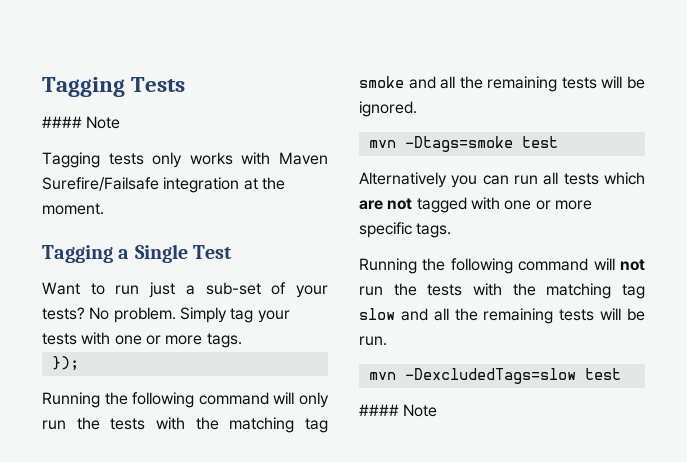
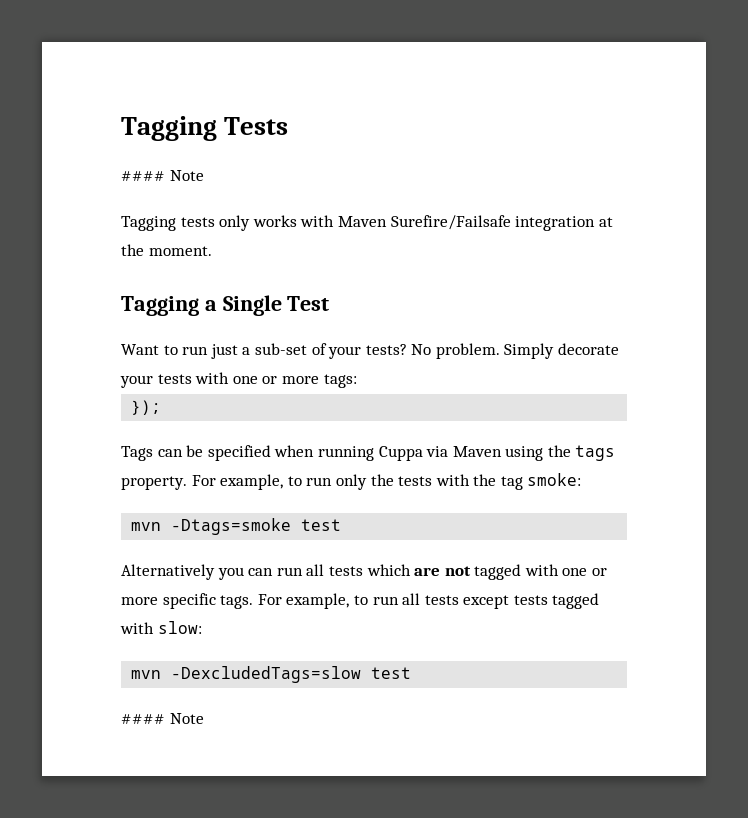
[230,308,254,323] tag -> [558,343,620,355] decorate
[206,333,242,348] tags. -> [323,374,357,388] tags:
[42,392,329,408] [42,417,328,433] [359,76,645,92] [359,101,417,117] Running the following command will only run the tests with the matching tag smoke and all the remaining tests will be ignored. -> [121,445,616,461] [121,473,582,490] Tags can be specified when running Cuppa via Maven using the tags property. For example, to run only the tests with the tag smoke:
[359,258,645,274] [359,283,645,299] [359,308,645,324] [359,336,387,346] // Running the following command will not run the tests with the matching tag slow and all the remaining tests will be run. -> [257,593,600,609] [120,621,202,634] For example, to run all tests except tests tagged with slow:

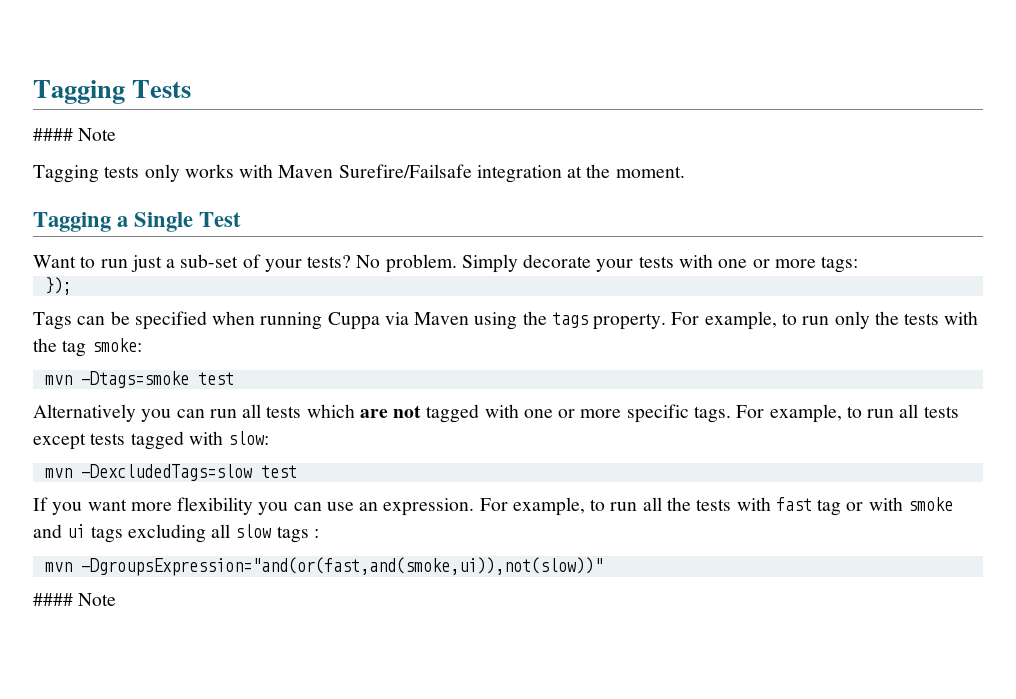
(412, 673) none -> [33,497,953,516] [33,524,319,543] [44,557,603,576] // If you want more flexibility you can use an expression. For example, to run all the tests with fast tag or with smoke and ui tags excluding all slow tags : // mvn -DgroupsExpression="and(or(fast,and(smoke,ui)),not(slow))"

